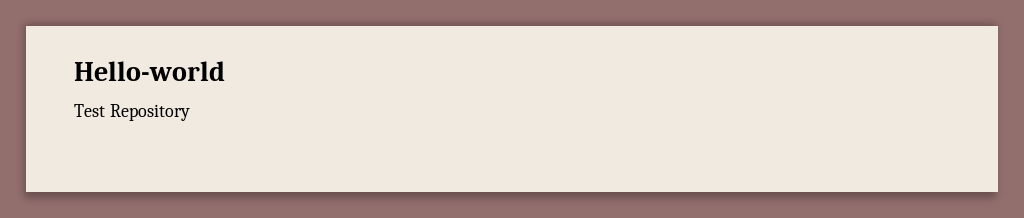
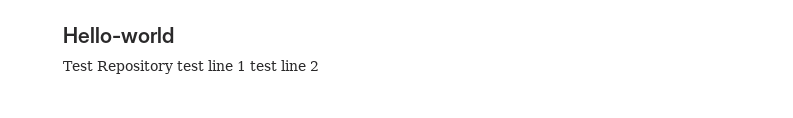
(190, 112) none -> [176,60,319,71] test line 1 test line 2

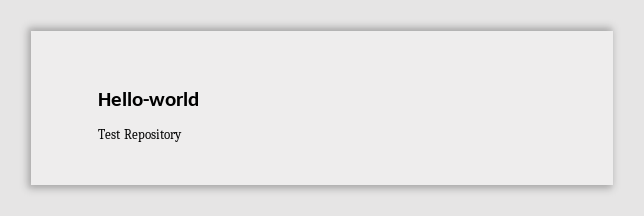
[176,60,319,71] test line 1 test line 2 -> (182, 135) none

